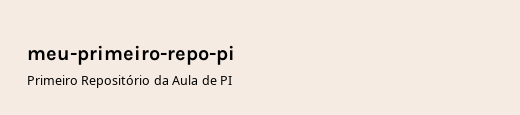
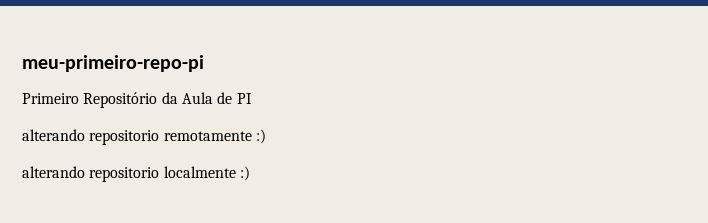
(232, 80) none -> [22,129,266,145] [22,166,250,182] // alterando repositorio remotamente :) // alterando repositorio localmente :)

